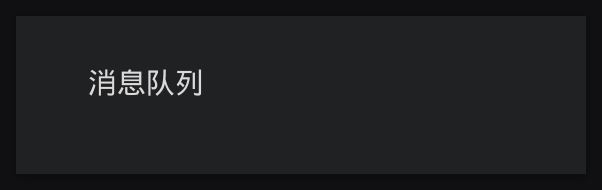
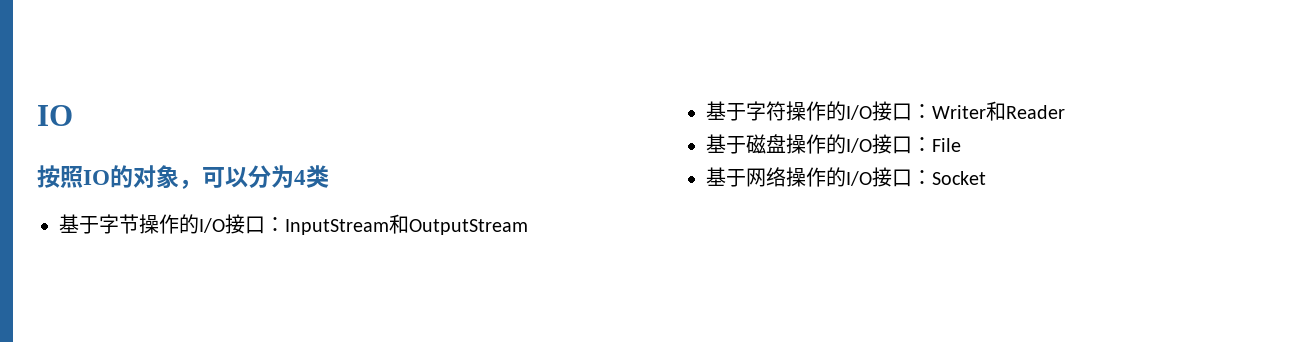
[88,69,204,96] 消息队列 -> [37,105,73,126] [37,165,329,189] [59,214,528,235] [706,101,1065,121] [706,134,961,154] [706,167,986,187] IO // 按照IO的对象，可以分为4类 // 基于字节操作的I/O接口：InputStream和OutputStream // 基于字符操作的I/O接口：Writer和Reader // 基于磁盘操作的I/O接口：File // 基于网络操作的I/O接口：Socket

